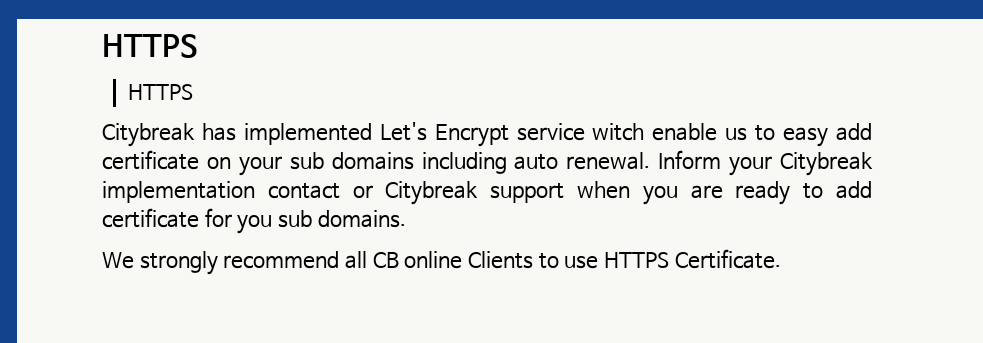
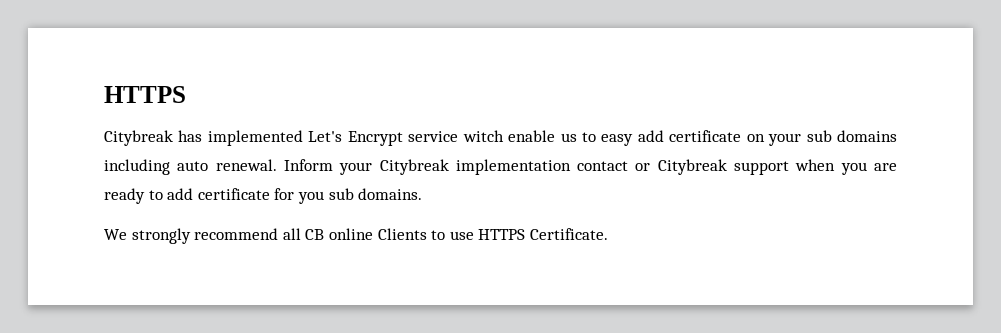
[102,34,198,58] [127,84,193,100] HTTPS // HTTPS -> [104,86,186,103] HTTPS

